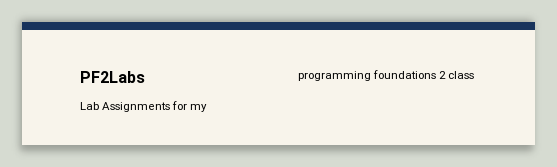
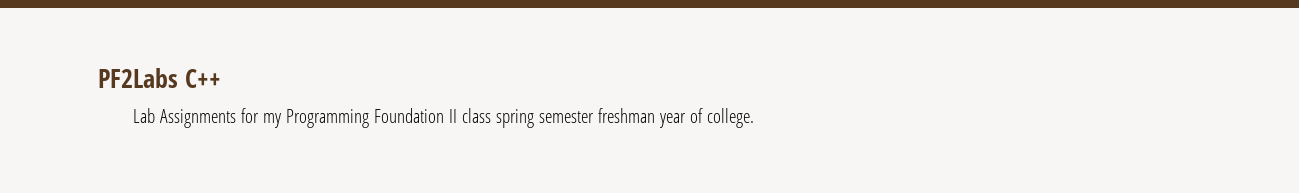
(145, 77) none -> [185,69,222,88] C++
[298,70,475,81] programming foundations 2 class -> [285,108,754,128] Programming Foundation II class spring semester freshman year of college.

